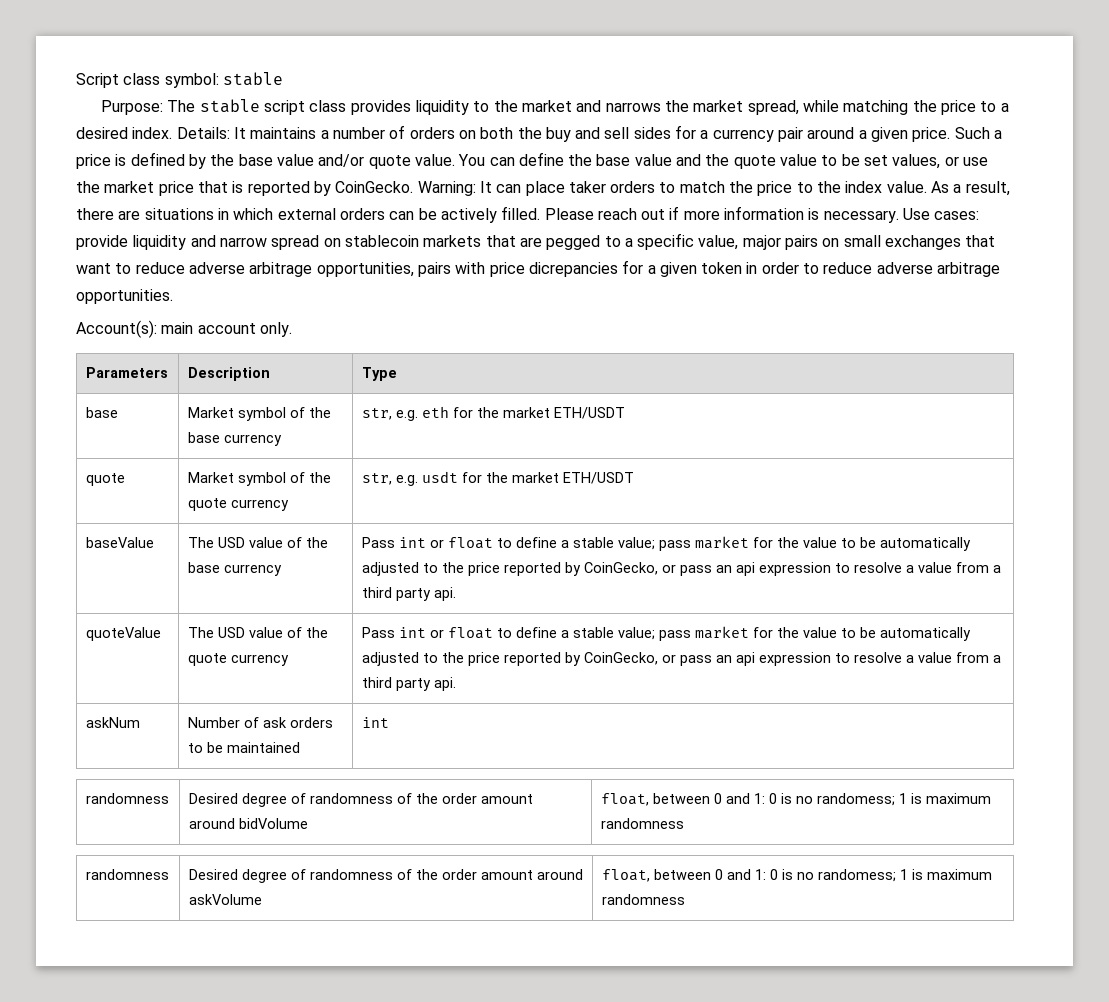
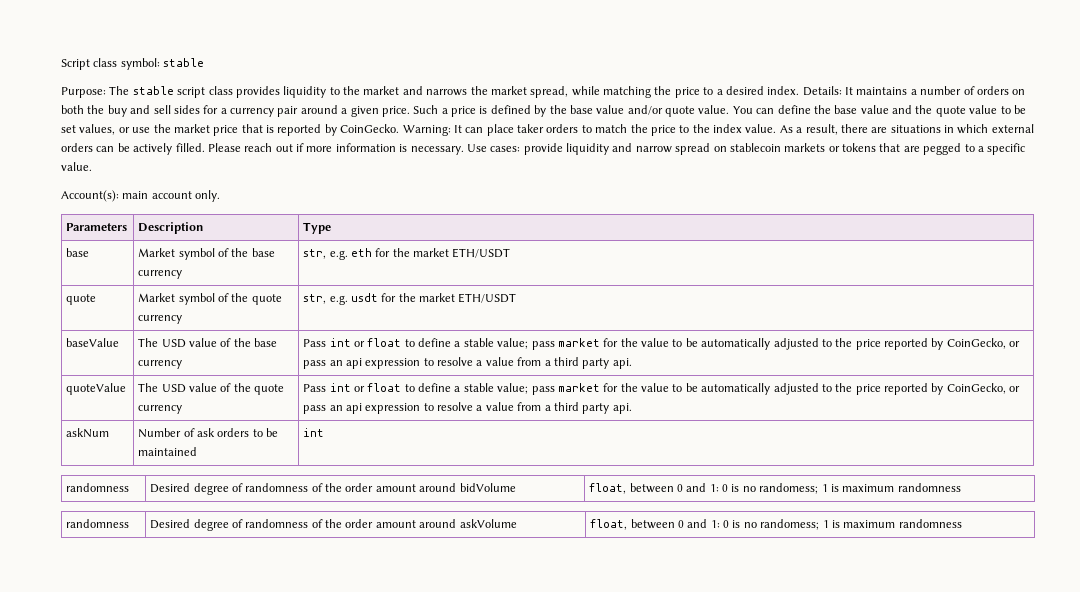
(482, 241) none -> [828,143,876,152] or tokens
[698,235,996,250] [76,260,1001,277] [76,289,173,304] value, major pairs on small exchanges that want to reduce adverse arbitrage opportunities, pairs with price dicrepancies for a given token in order to reduce adverse arbitrage opportunities. -> [61,162,92,171] value.

